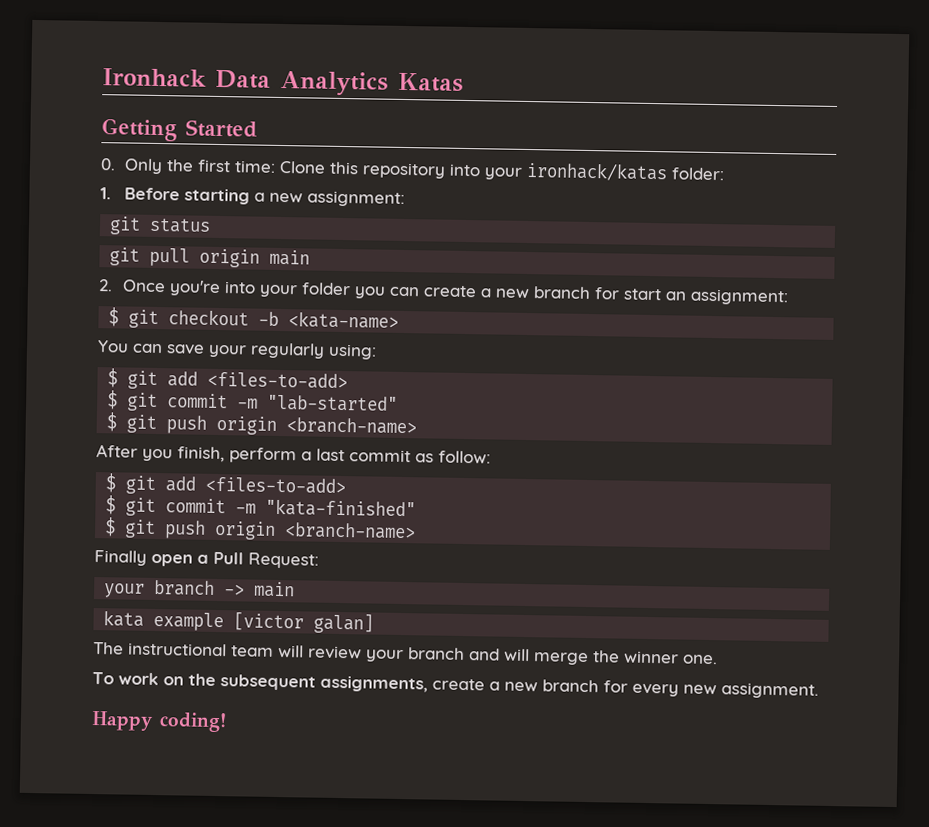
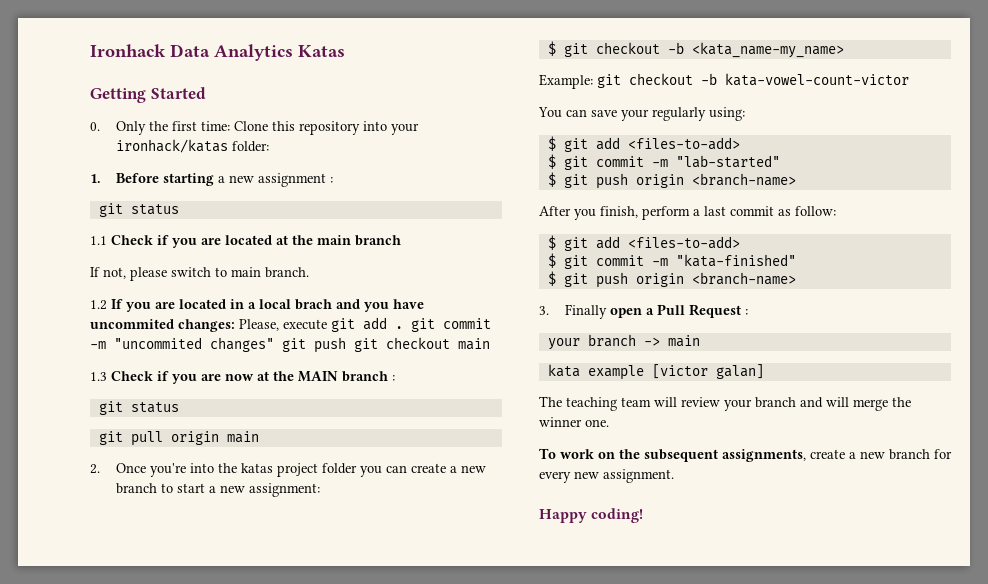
[306,190,405,207] assignment: -> [258,173,334,187] [98,203,179,217] [90,235,401,248] [90,267,309,281] [90,299,424,312] [90,317,491,332] [90,337,490,353] [90,371,395,384] assignment : // git status // 1.1 Check if you are located at the main branch // If not, please switch to main branch. // 1.2 If you are located in a local brach and you have uncommited changes: Please, execute git add . git commit -m "uncommited changes" git push git checkout main // 1.3 Check if you are now at the MAIN branch :
[258,284,298,298] your -> [218,463,319,477] the katas project
[593,287,687,301] for start an -> [161,483,246,493] to start a new
[288,311,400,329] <kata-name> -> [691,42,844,58] [539,73,909,89] <kata_name-my_name> // Example: git checkout -b kata-vowel-count-victor
(417, 531) none -> [539,306,549,315] 3.
[248,552,319,569] Request: -> [689,304,749,318] Request :
[128,642,227,657] instructional -> [566,397,617,411] teaching

